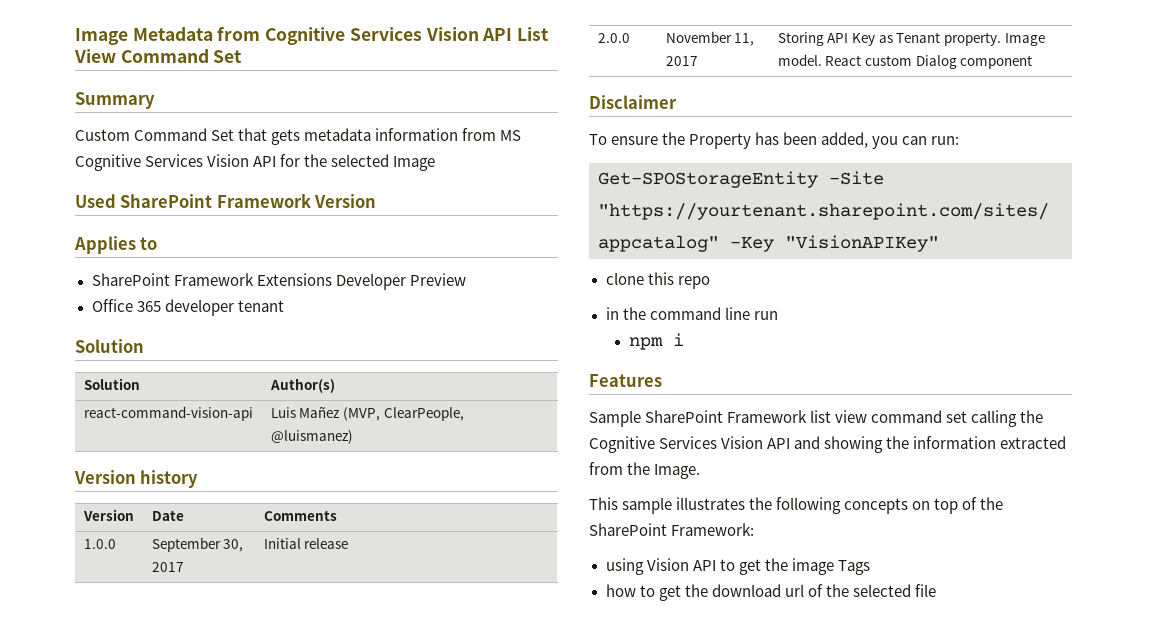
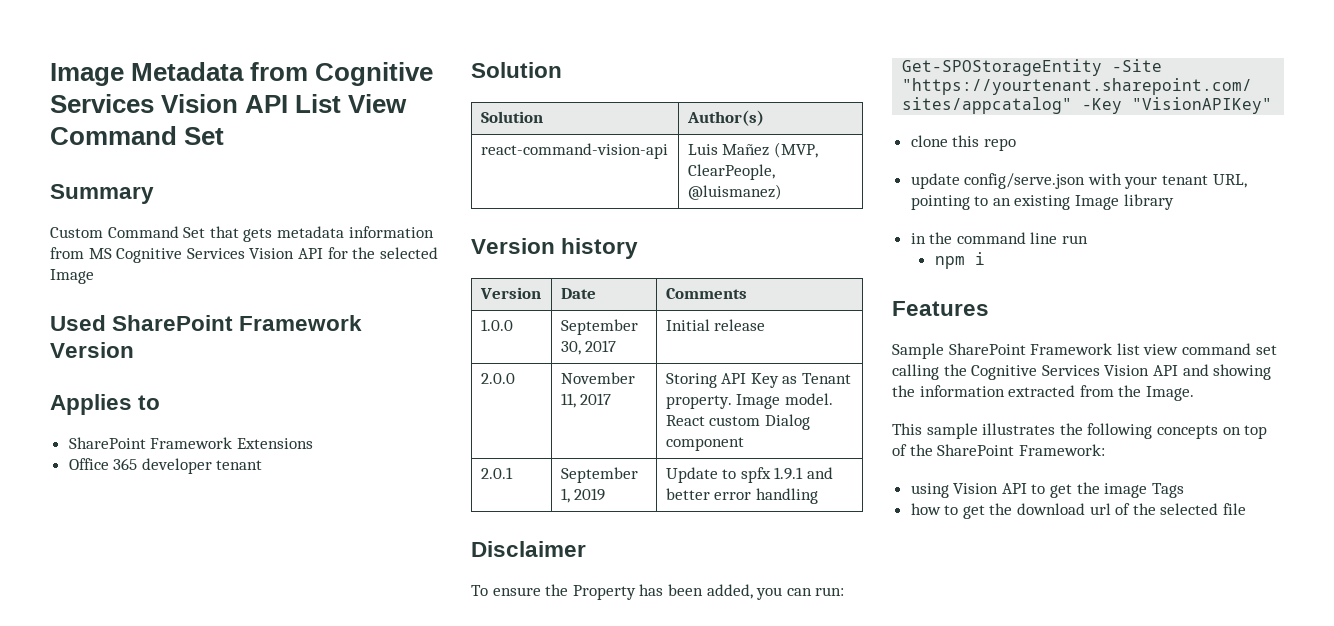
[335,273,466,290] Developer Preview -> (313, 443) none
(1033, 62) none -> [480,467,513,479] [560,467,638,483] [560,488,606,503] [665,467,834,483] [665,488,818,504] // 2.0.1 | September 1, 2019 | Update to spfx 1.9.1 and better error handling
(710, 282) none -> [910,173,1247,189] [910,194,1174,210] // update config/serve.json with your tenant URL, pointing to an existing Image library

